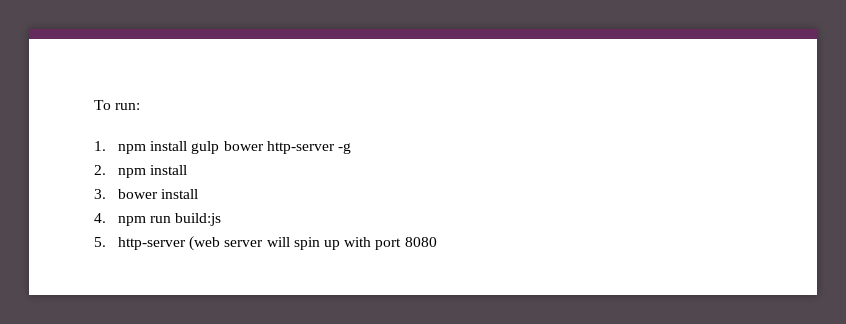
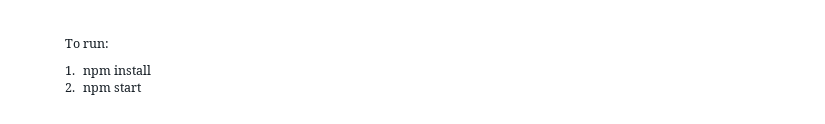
[191,141,351,154] [94,165,188,178] [94,189,199,199] [94,213,222,226] [94,236,437,251] gulp bower http-server -g // 2. npm install // 3. bower install // 4. npm run build:js // 5. http-server (web server will spin up with port 8080 -> [65,83,143,95] // 2. npm start

